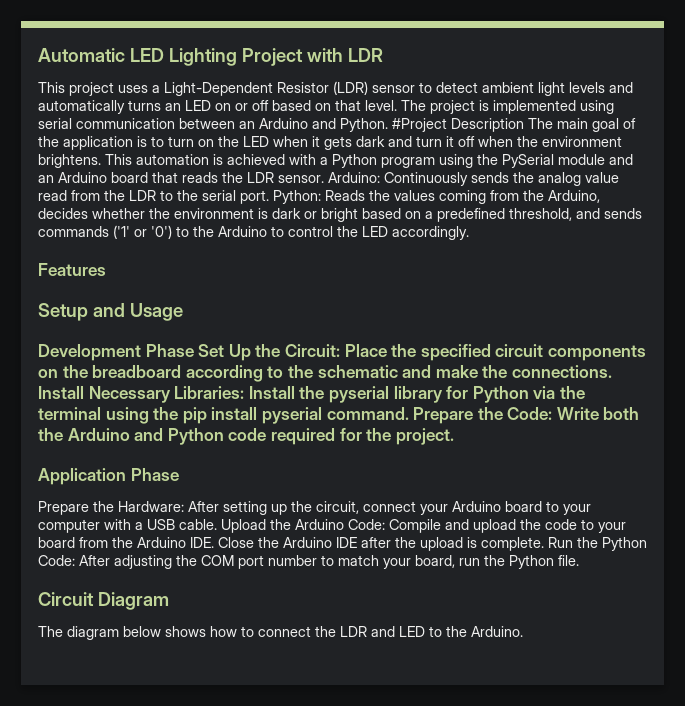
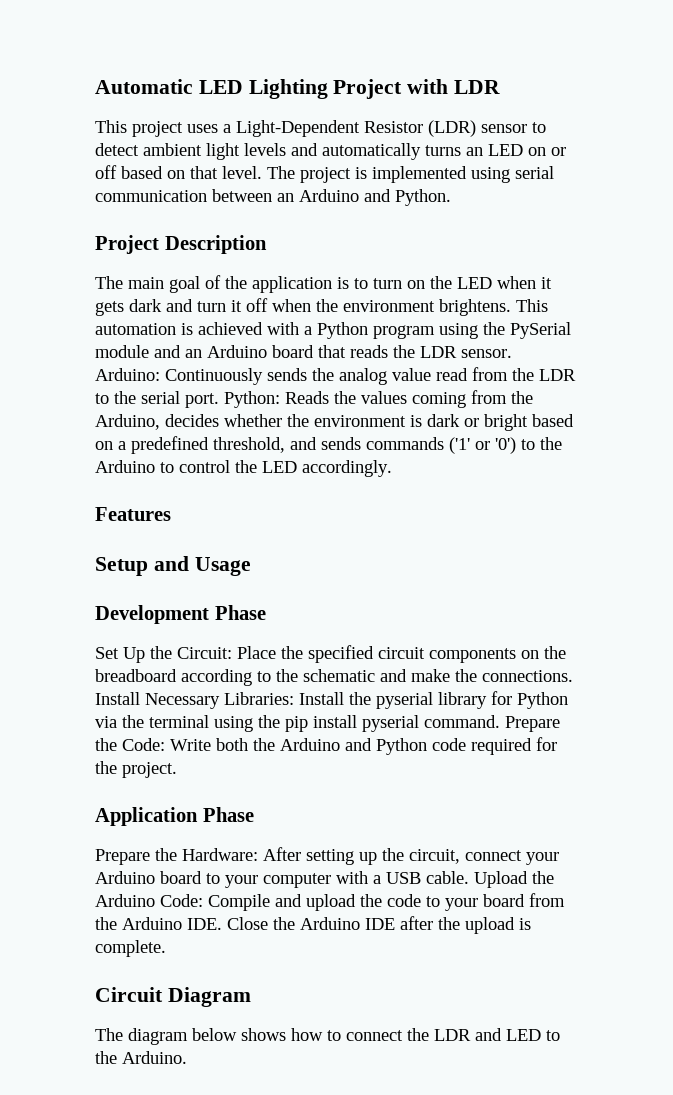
[392,118,447,132] #Project -> [95,235,159,254] // Project
(524, 125) none -> (267, 244) //
(194, 350) none -> (266, 612) //
[548,537,647,551] [38,555,579,569] Run the Python Code: After adjusting the COM port number to match your board, run the Python file. -> (166, 948) none

